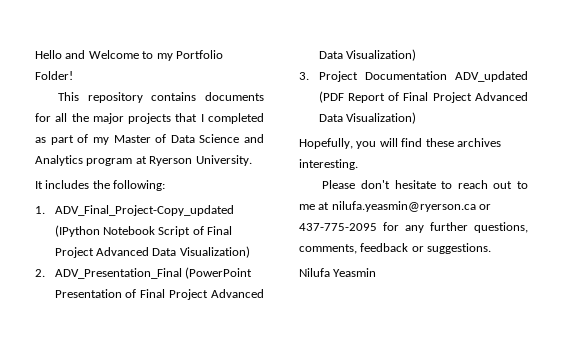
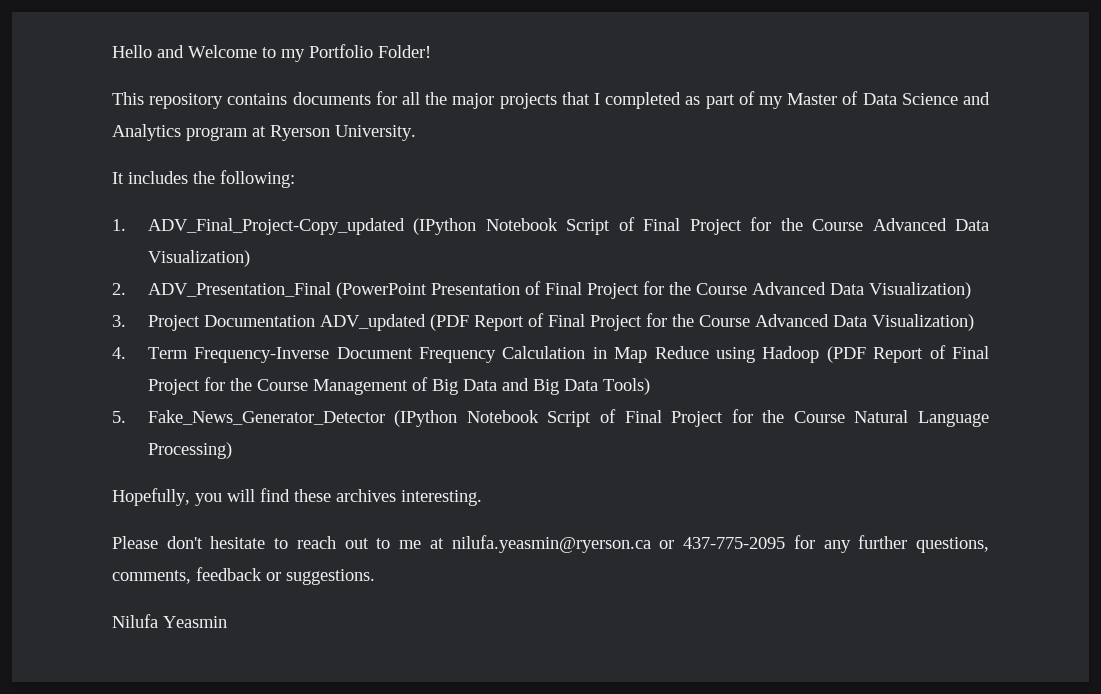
(94, 252) none -> [750,217,864,231] for the Course
(209, 294) none -> [642,281,747,295] for the Course
[475,92,528,101] [318,112,416,124] Advanced Data Visualization) -> [645,313,974,331] [112,345,990,363] [147,377,650,395] [112,409,990,427] [147,442,232,459] for the Course Advanced Data Visualization) // 4. Term Frequency-Inverse Document Frequency Calculation in Map Reduce using Hadoop (PDF Report of Final Project for the Course Management of Big Data and Big Data Tools) // 5. Fake_News_Generator_Detector (IPython Notebook Script of Final Project for the Course Natural Language Processing)

